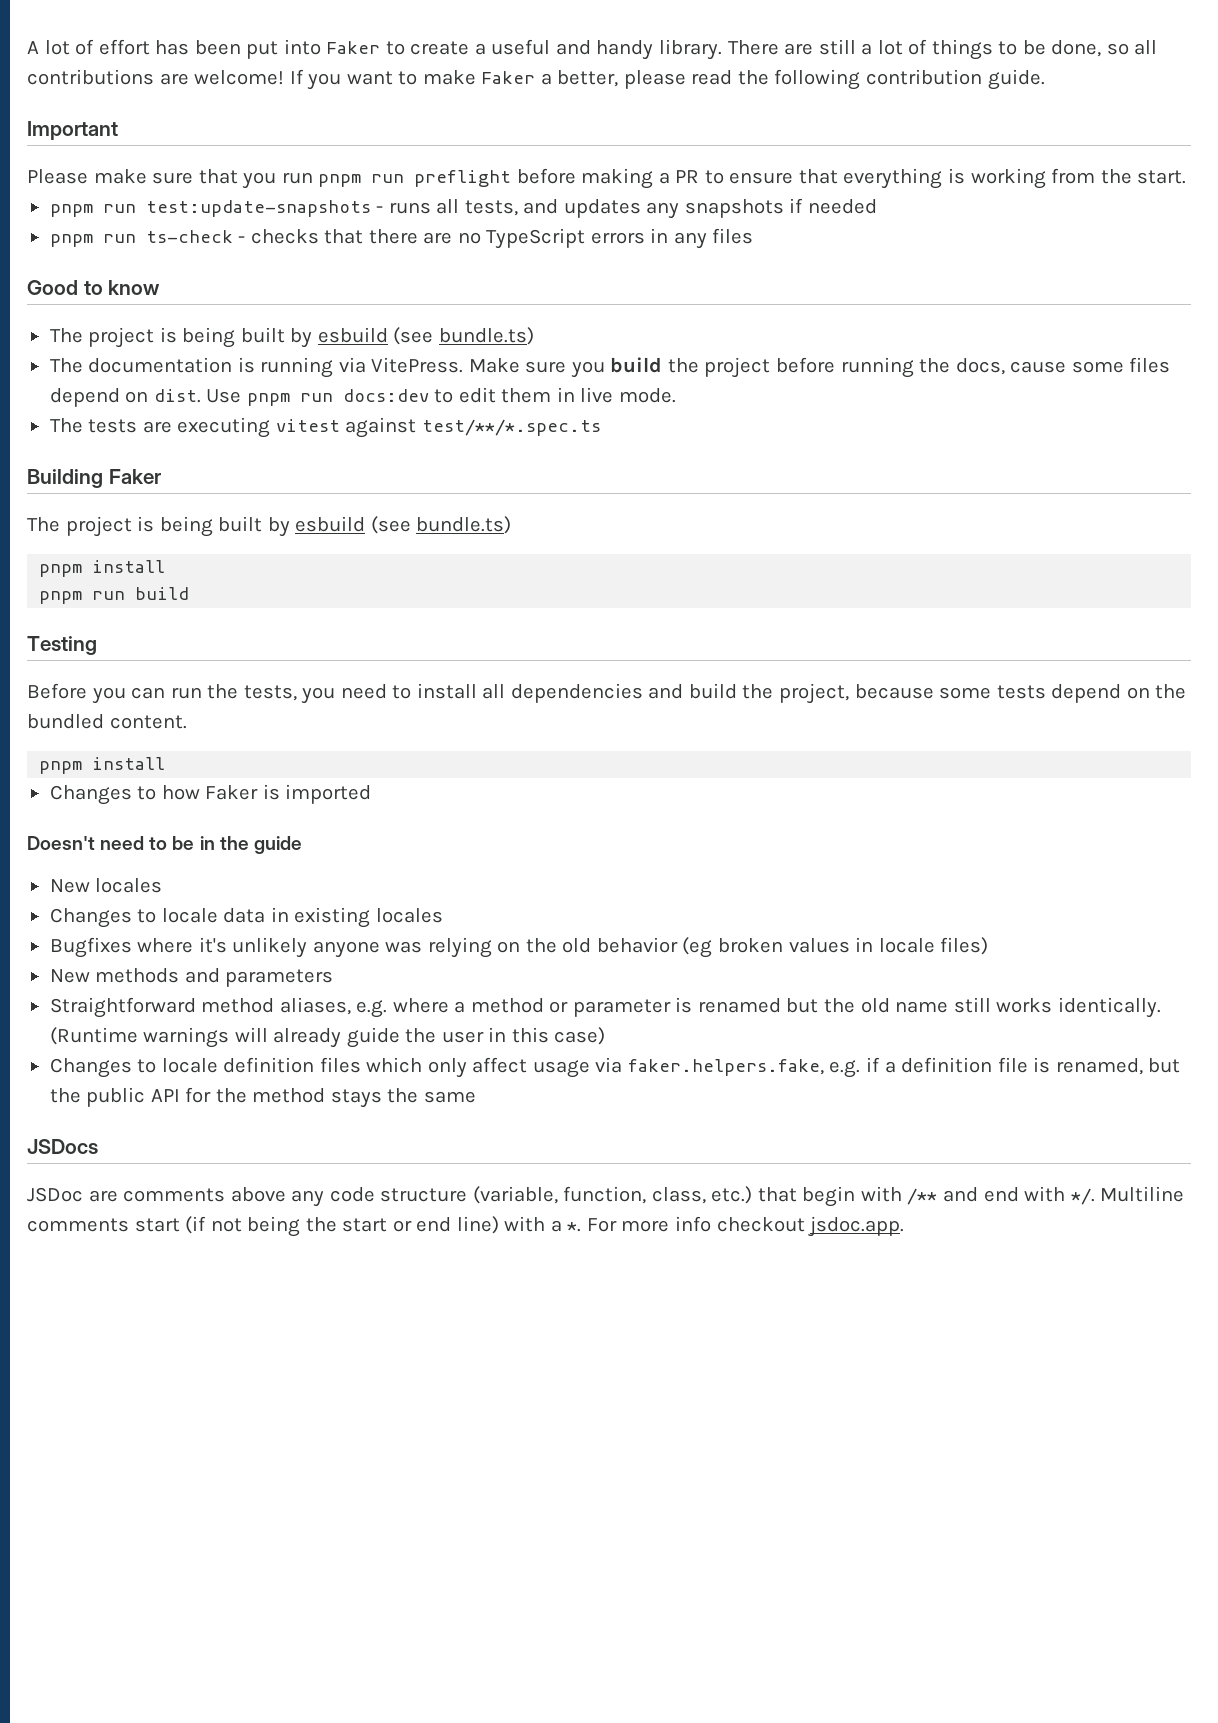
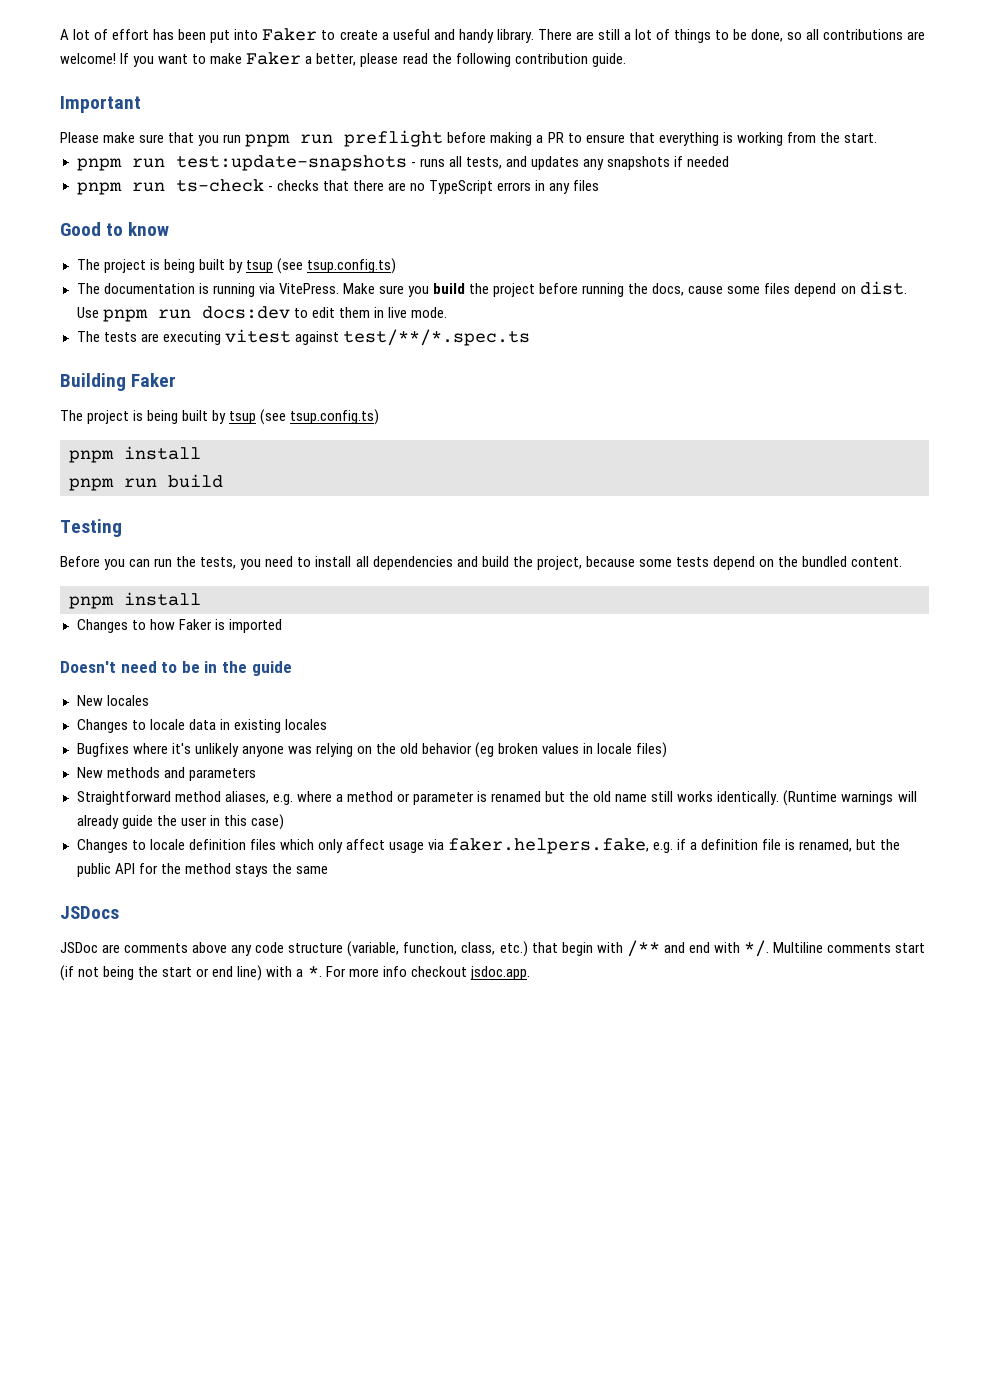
[317,327,534,345] esbuild (see bundle.ts) -> [245,258,396,274] tsup (see tsup.config.ts)
[295,516,512,534] esbuild (see bundle.ts) -> [229,409,380,425] tsup (see tsup.config.ts)

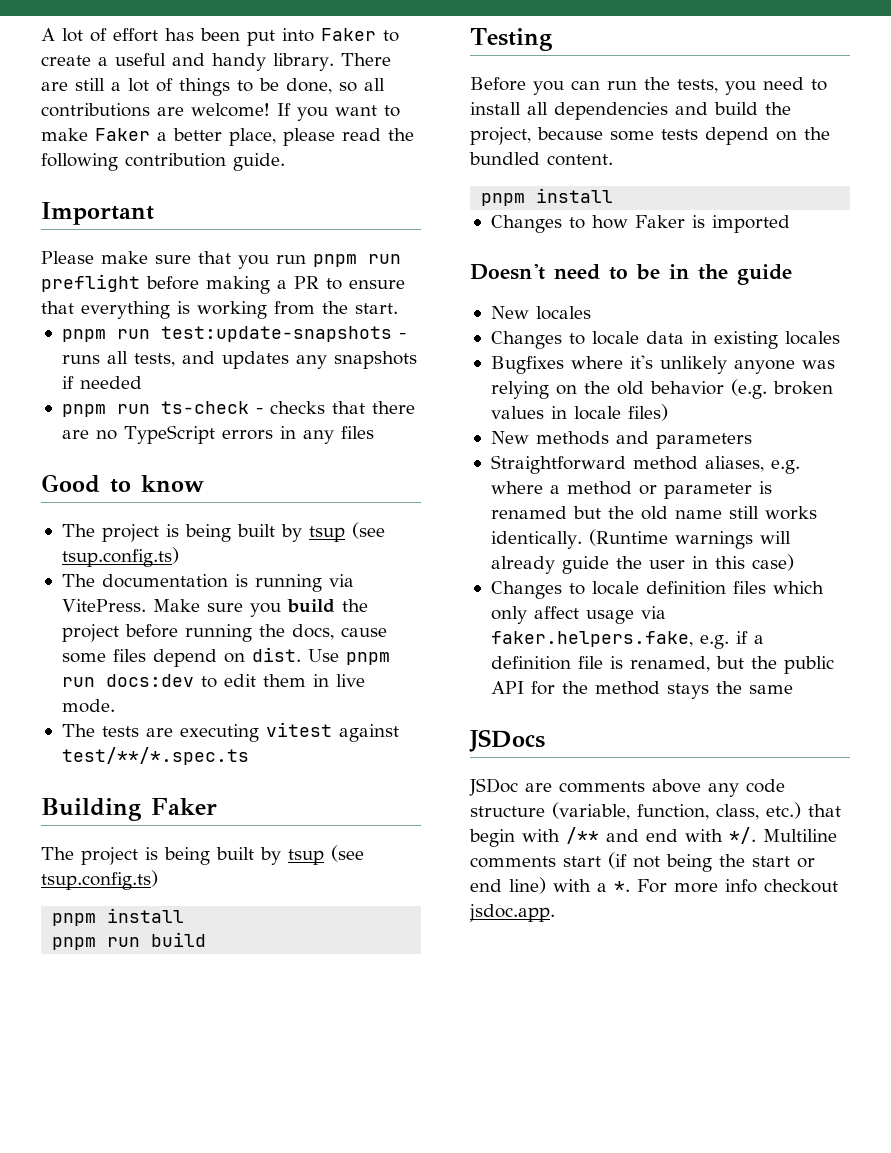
[316,53,357,66] better, -> [173,128,276,146] better place,
[475,742,495,758] (eg -> [730,379,767,399] (e.g.

